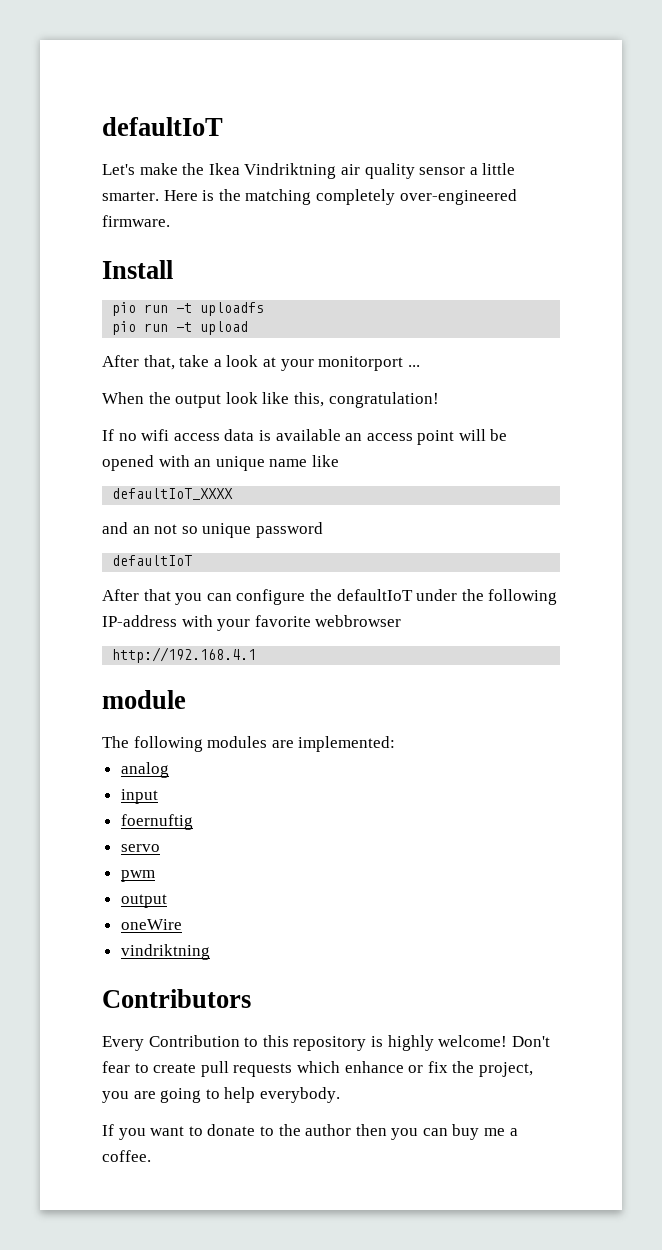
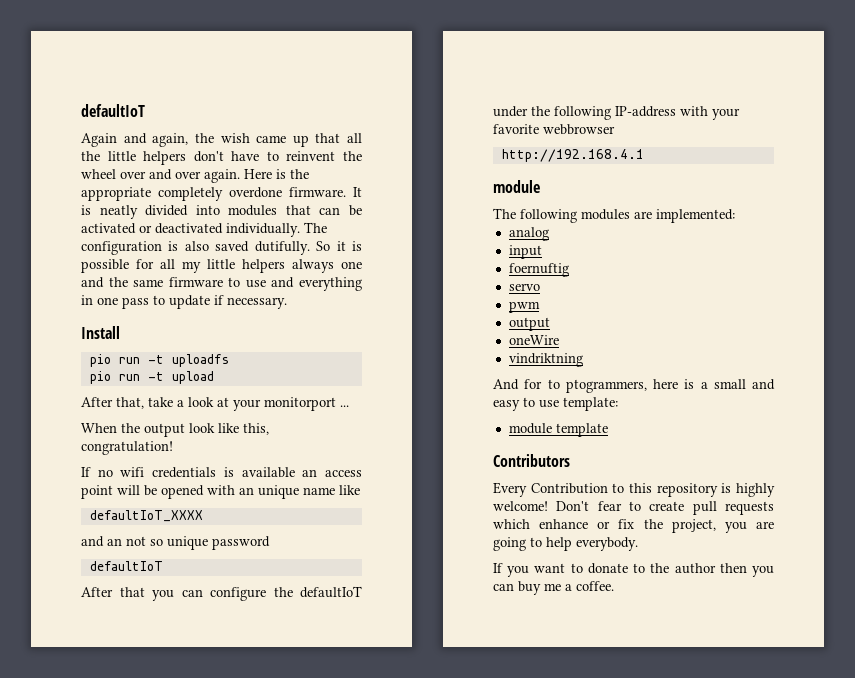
[102,117,223,136] [102,163,516,179] [102,189,517,205] [102,215,170,227] defaultIoT // Let's make the Ikea Vindriktning air quality sensor a little smarter. Here is the matching completely over-engineered firmware. -> [81,104,145,117] [81,133,362,147] [81,151,363,165] [81,169,309,183] [81,187,362,201] [81,205,362,219] [81,222,327,237] [81,241,362,255] [81,259,362,273] [81,277,363,291] [81,295,287,309] defaultIoT // Again and again, the wish came up that all the little helpers don't have to reinvent the wheel over and over again. Here is the appropriate completely overdone firmware. It is neatly divided into modules that can be activated or deactivated individually. The configuration is also saved dutifully. So it is possible for all my little helpers always one and the same firmware to use and everything in one pass to update if necessary.
[173,429,255,441] access data -> [152,467,217,478] credentials
(210, 952) none -> [493,379,775,393] [493,397,618,411] [508,423,608,437] // And for to ptogrammers, here is a small and easy to use template: // module template

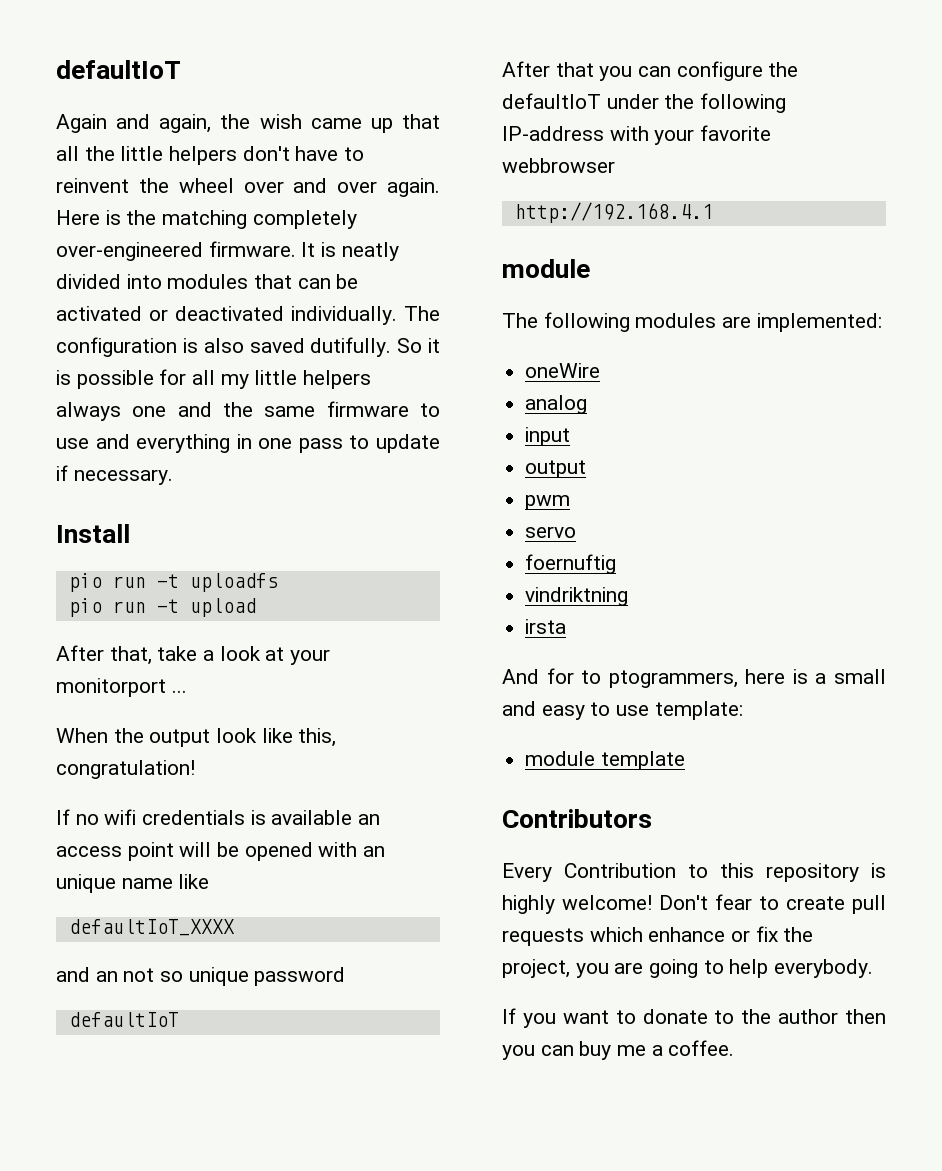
[81,187,282,201] appropriate completely overdone -> [162,210,357,229] [56,242,203,261] matching completely over-engineered
(735, 216) none -> [525,363,601,378] // oneWire
[508,263,569,277] foernuftig -> [525,460,587,478] [525,495,571,510] output // pwm
[508,301,540,313] [508,317,550,331] [508,335,559,345] pwm // output // oneWire -> [525,554,617,574] foernuftig
(583, 360) none -> [525,619,567,634] // irsta

